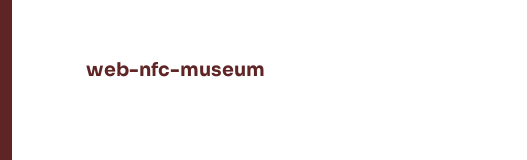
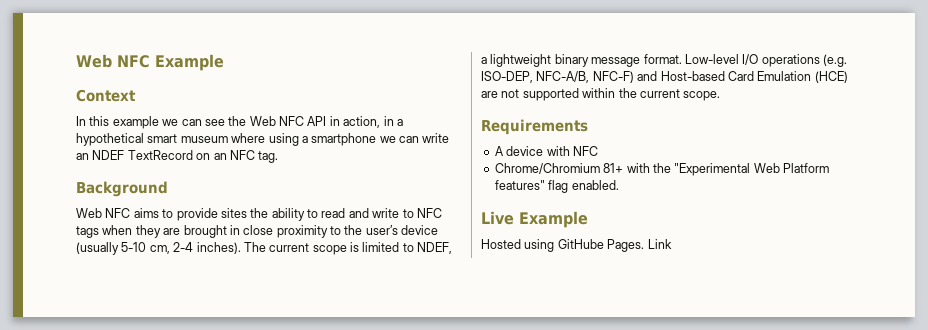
[86,61,265,77] web-nfc-museum -> [76,54,224,71] [76,89,136,102] [76,116,403,129] [76,133,450,146] [76,150,279,163] [76,181,168,197] [76,208,442,221] [76,225,439,238] [76,242,453,255] [481,54,847,67] [481,71,848,83] [481,88,721,101] [481,119,588,135] [494,146,598,156] [494,163,829,176] [494,180,619,193] [481,211,588,228] [481,239,672,252] Web NFC Example // Context // In this example we can see the Web NFC API in action, in a hypothetical smart museum where using a smartphone we can write an NDEF TextRecord on an NFC tag. // Background // Web NFC aims to provide sites the ability to read and write to NFC tags when they are brought in close proximity to the user’s device (usually 5-10 cm, 2-4 inches). The current scope is limited to NDEF, a lightweight binary message format. Low-level I/O operations (e.g. ISO-DEP, NFC-A/B, NFC-F) and Host-based Card Emulation (HCE) are not supported within the current scope. // Requirements // A device with NFC // Chrome/Chromium 81+ with the "Experimental Web Platform features" flag enabled. // Live Example // Hosted using GitHube Pages. Link

